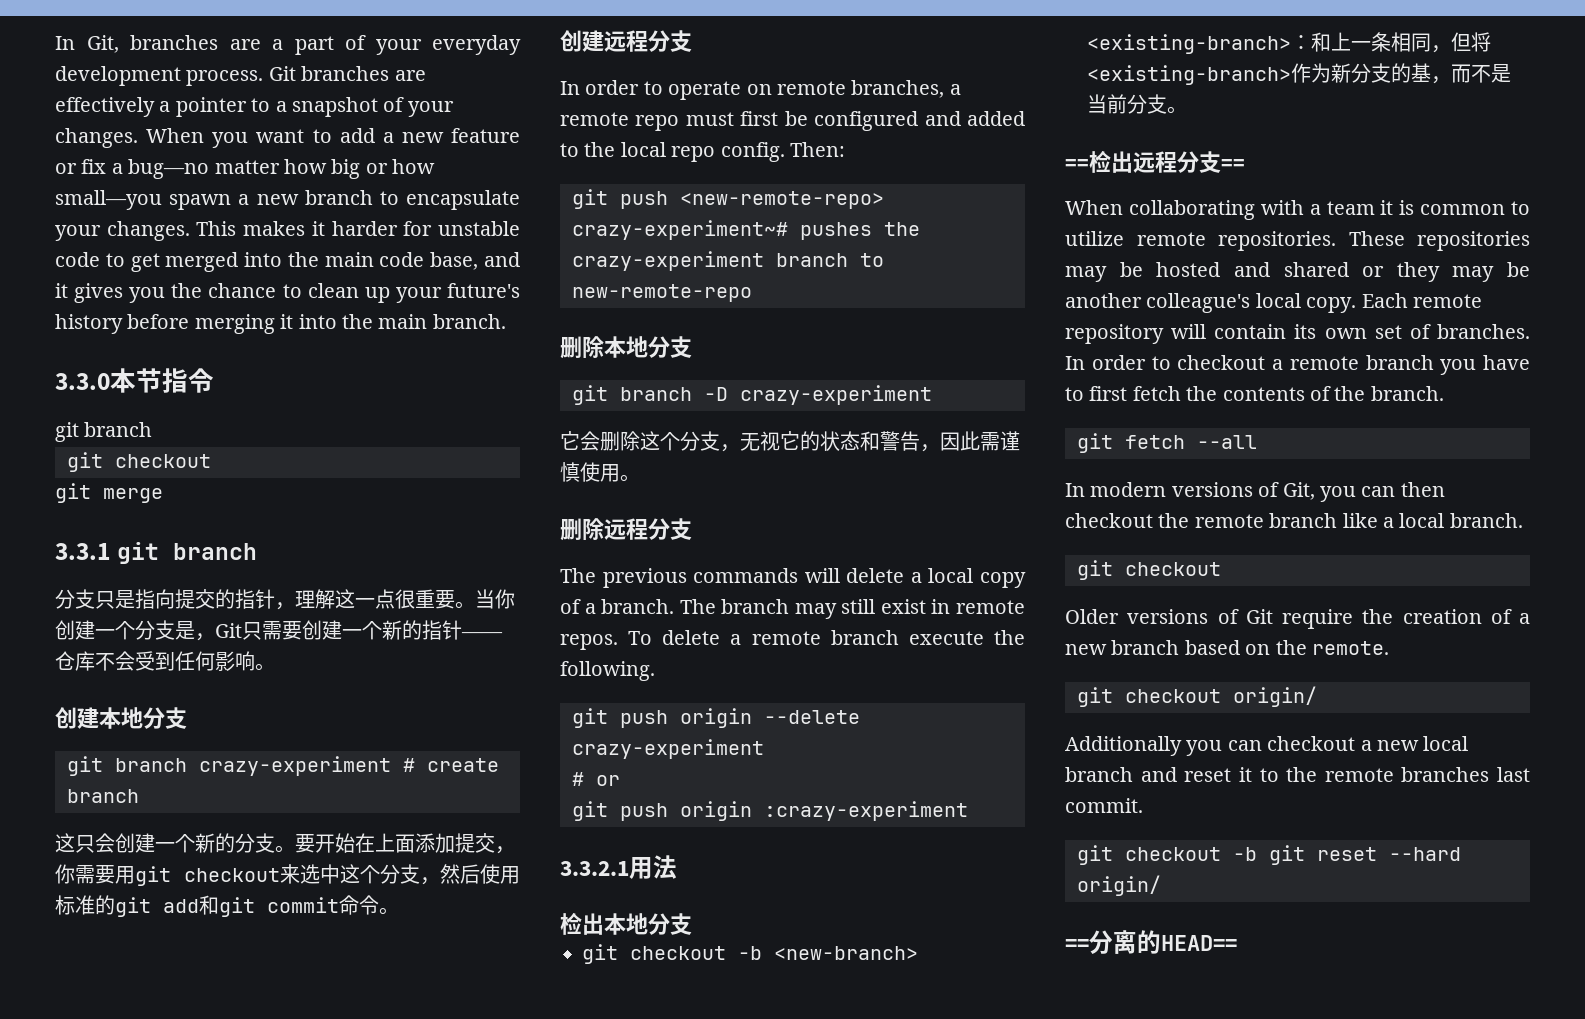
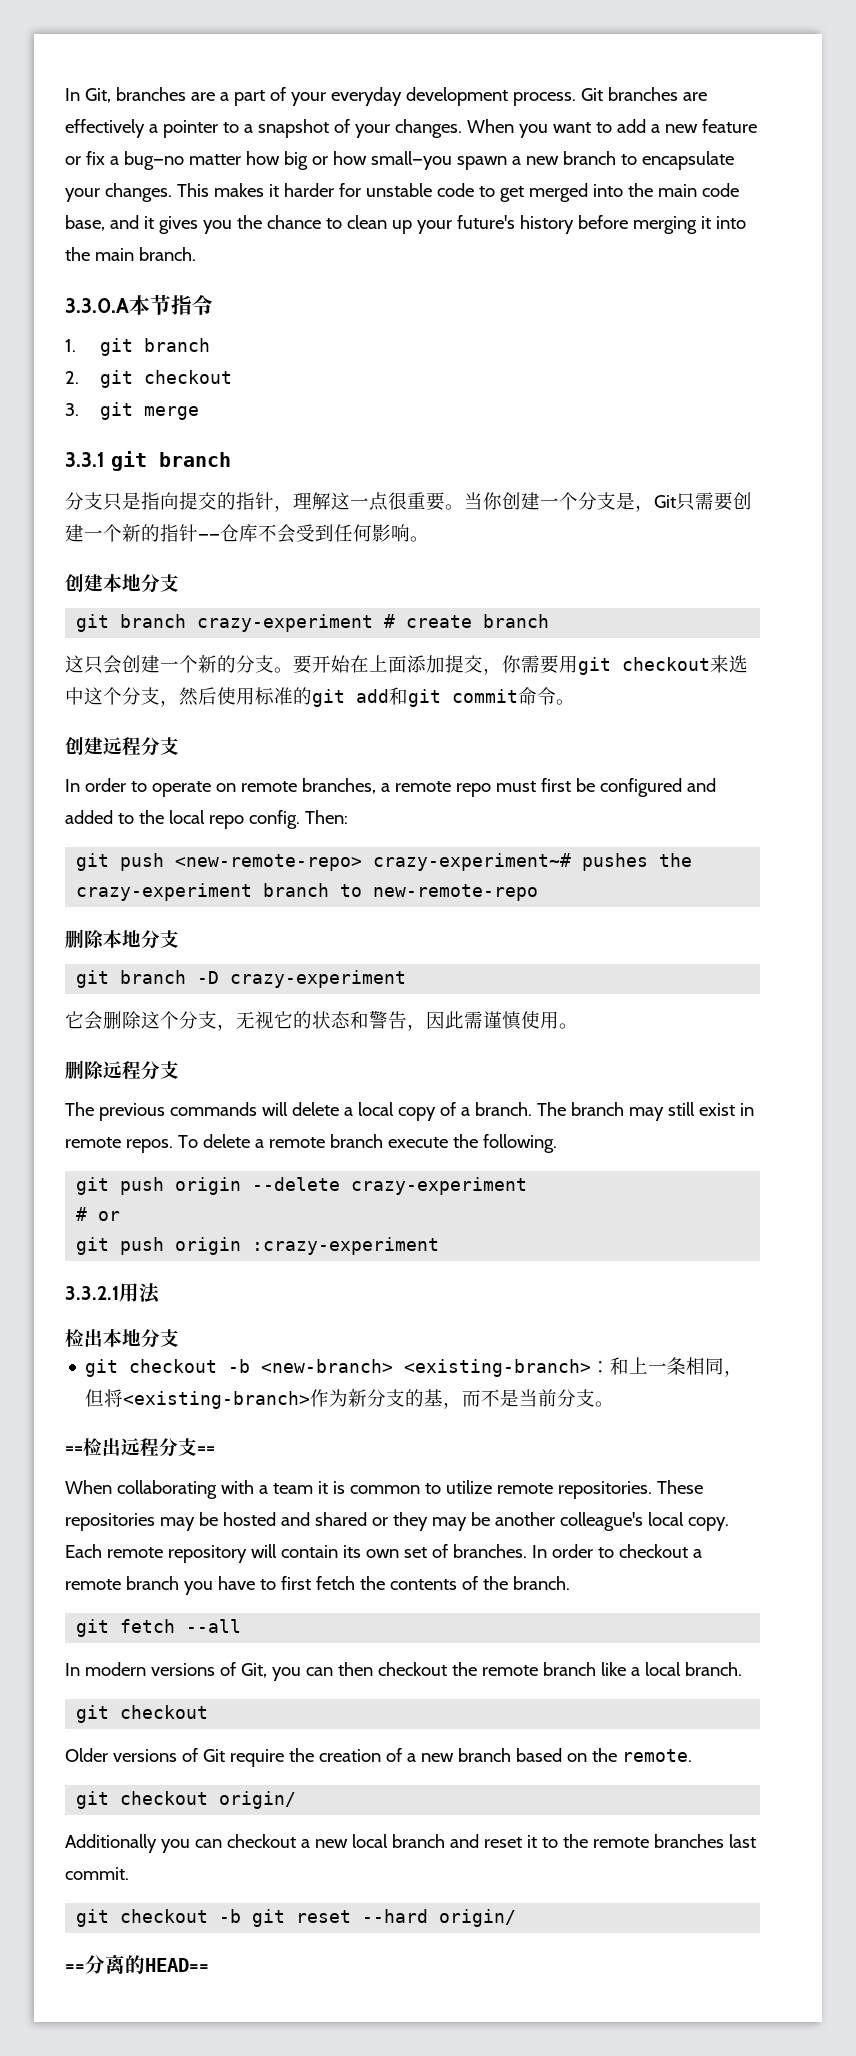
[55,373,110,390] 3.3.0 -> [65,298,129,313] 3.3.0.A
[55,422,153,442] [67,452,211,472] git branch // git checkout // -> [65,338,210,356] [65,370,232,388] [65,403,79,416] 1. git branch // 2. git checkout // 3.

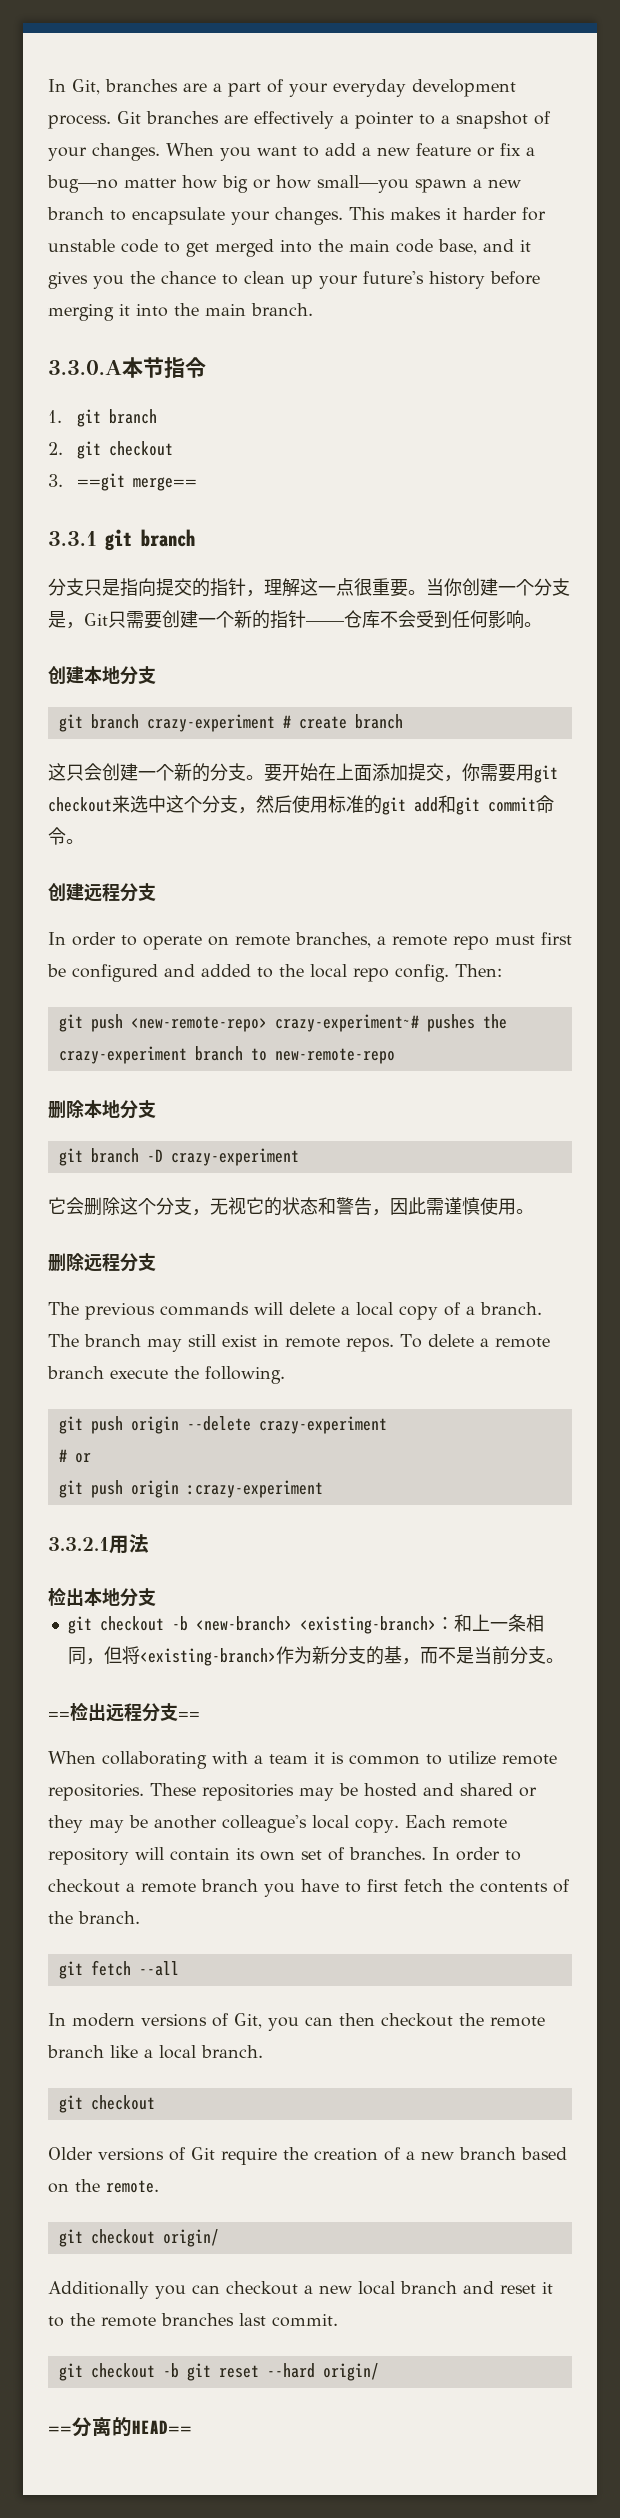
[99,402,199,420] git merge -> [76,473,197,491] ==git merge==

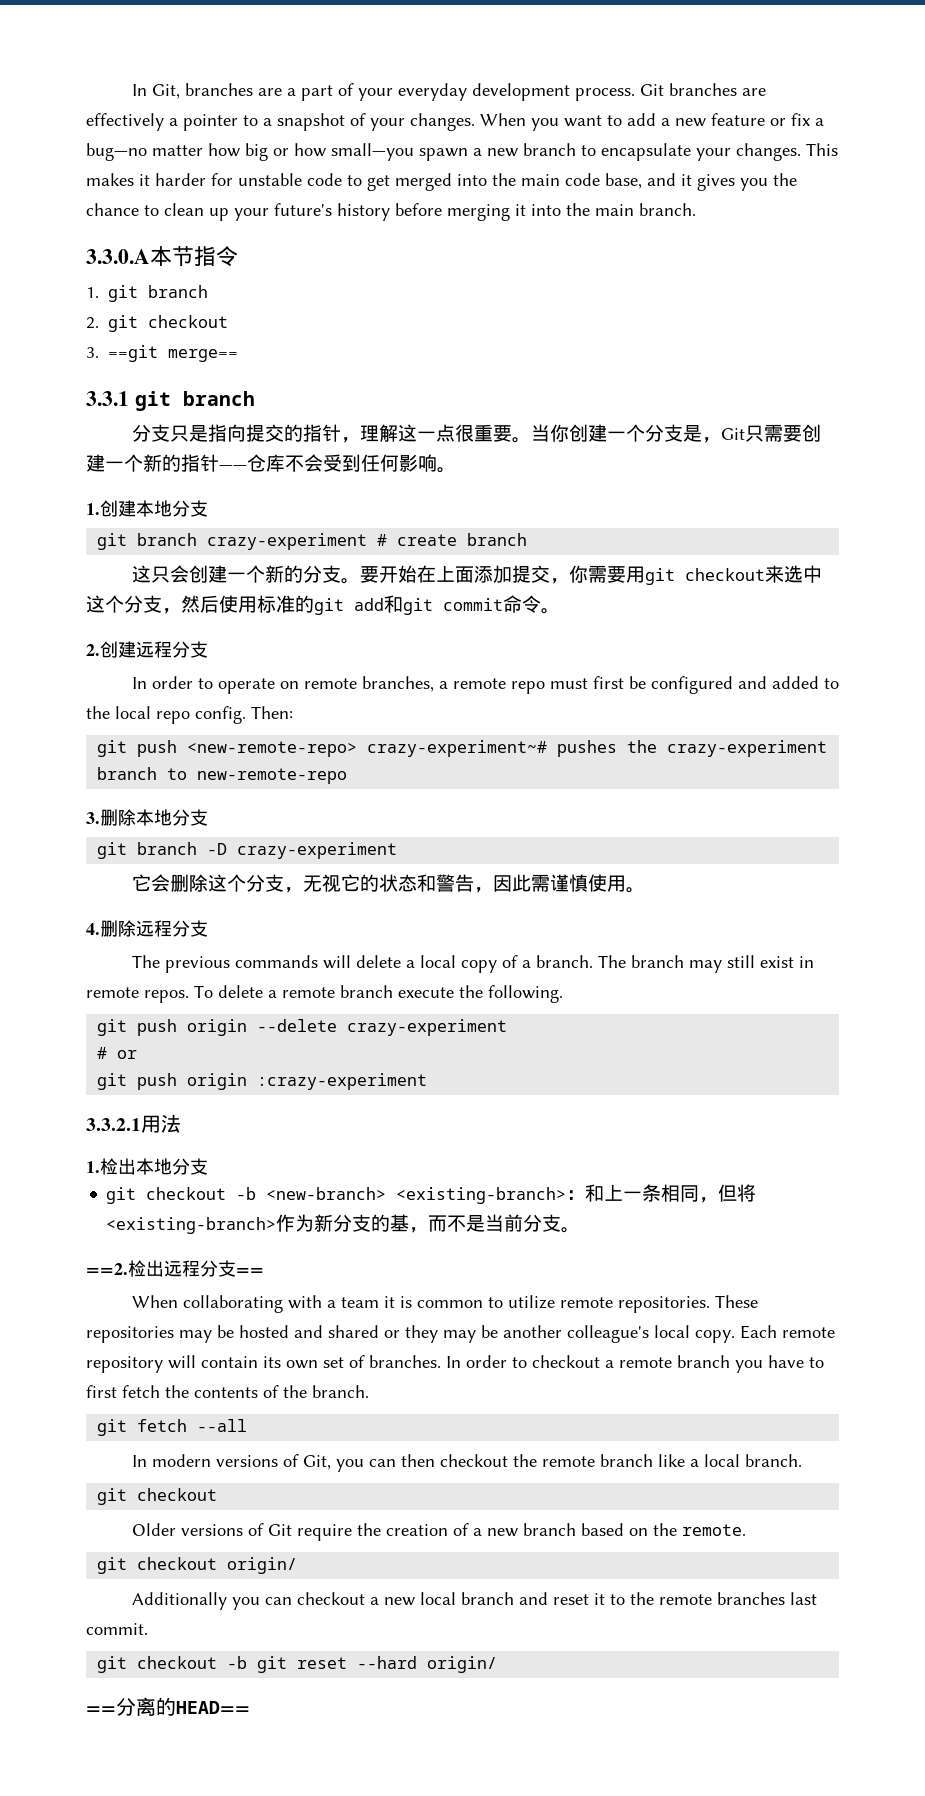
(542, 624) none -> [86,503,100,515] 1.
(84, 841) none -> [86,644,100,656] 2.
(395, 1056) none -> [86,812,100,824] 3.
(534, 1211) none -> [86,923,100,935] 4.
(149, 1543) none -> [86,1161,100,1173] 1.
[48,1712,70,1719] == -> [86,1263,128,1275] ==2.

